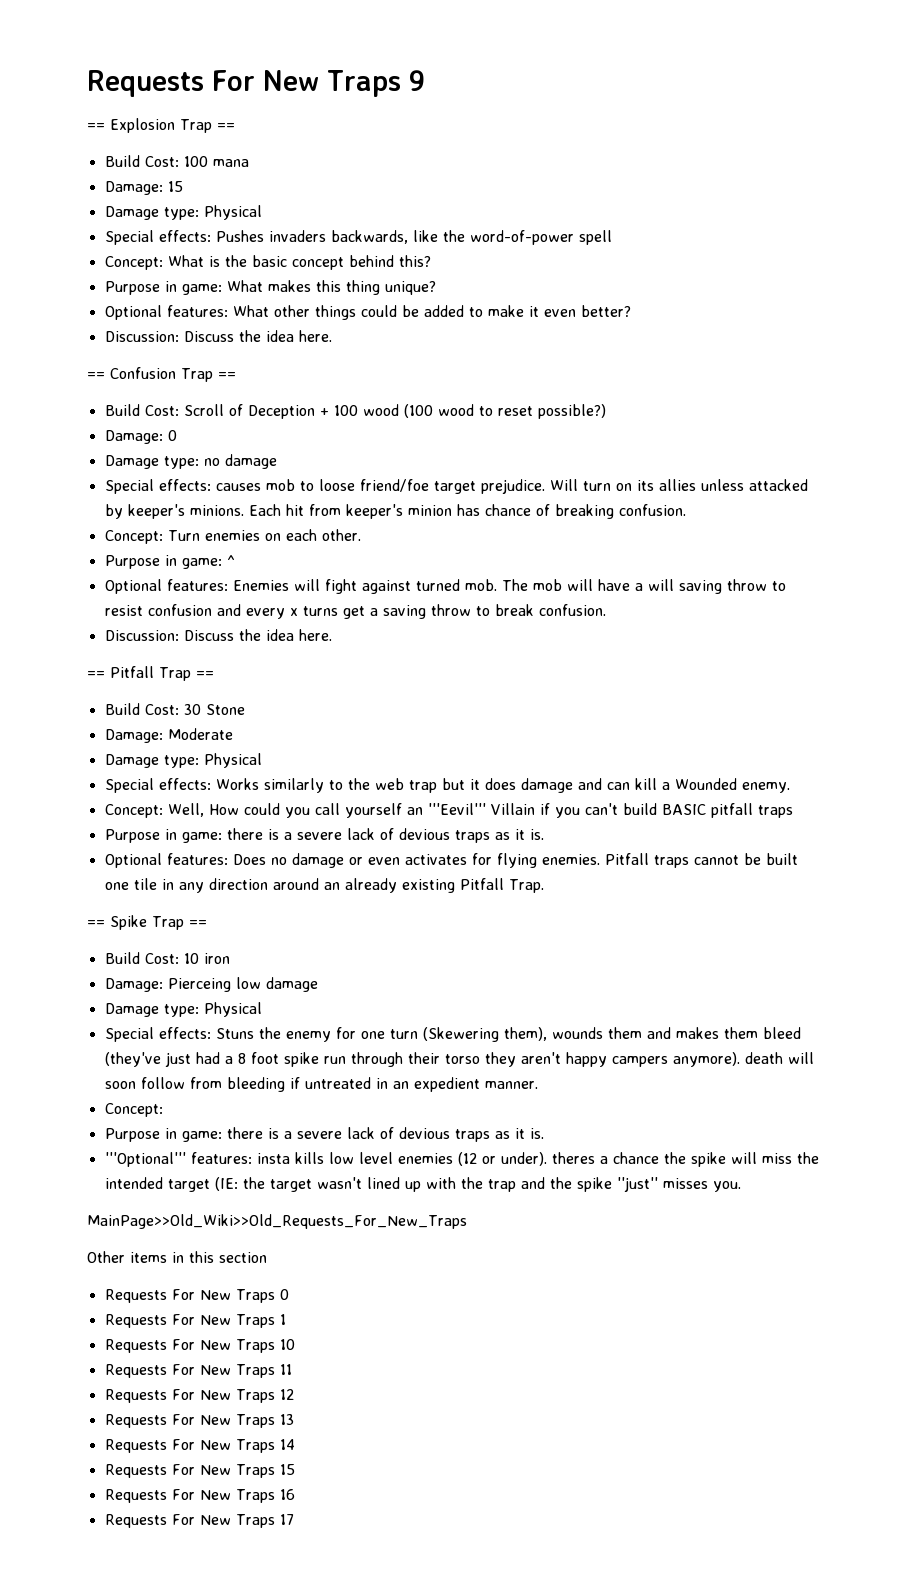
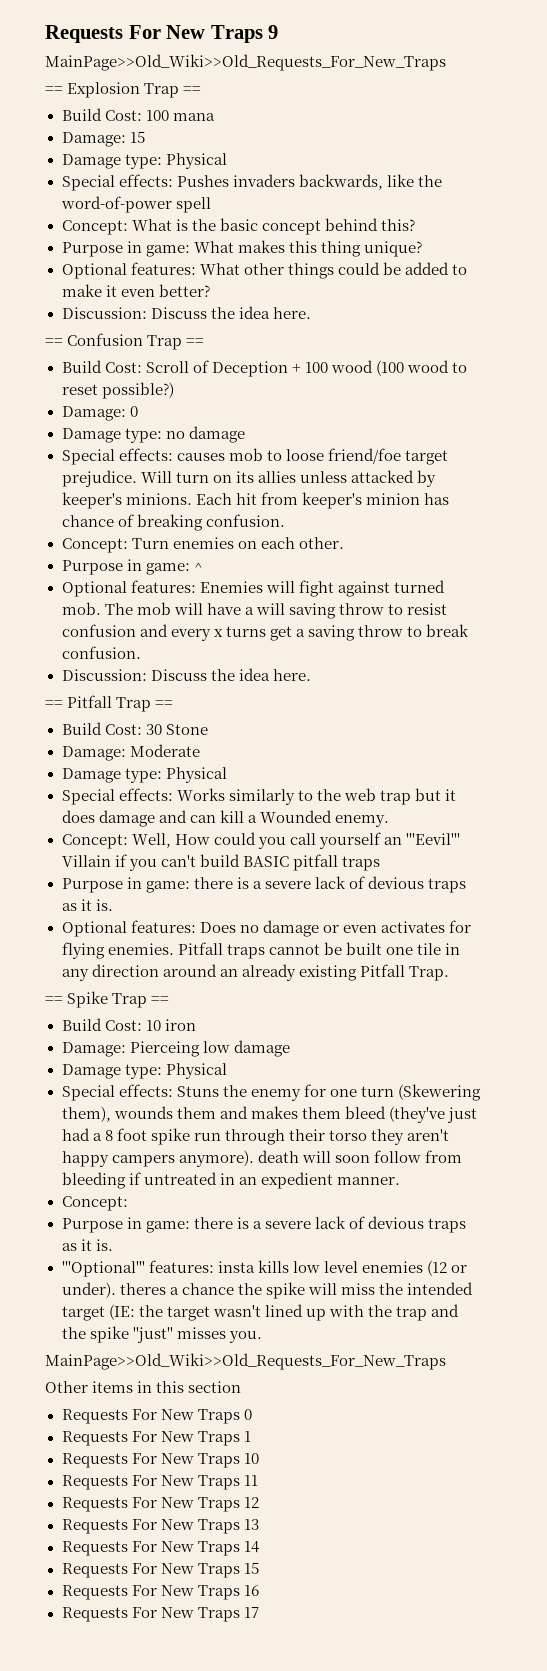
(425, 80) none -> [45,54,446,71] // MainPage>>Old_Wiki>>Old_Requests_For_New_Traps

